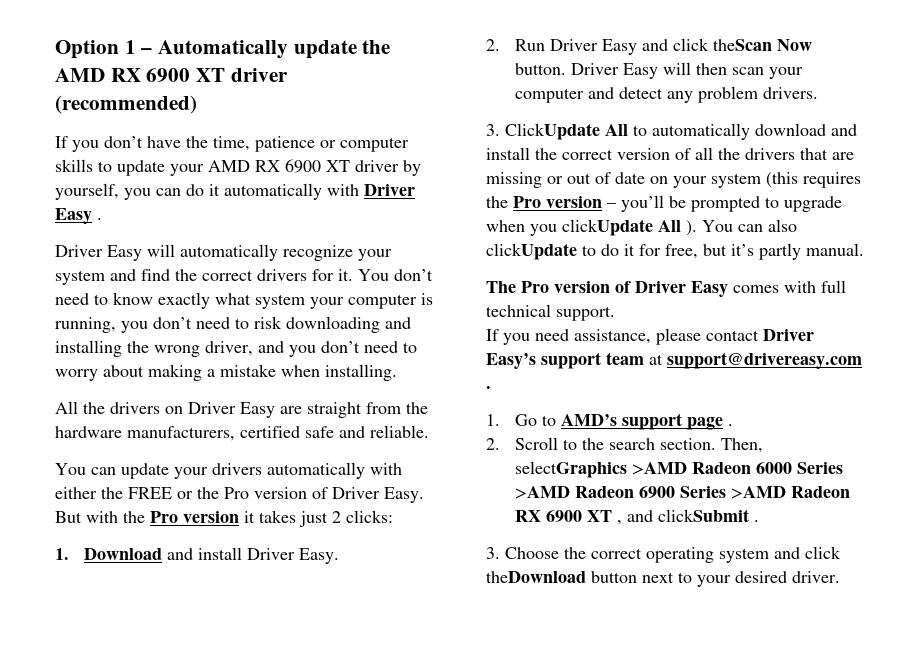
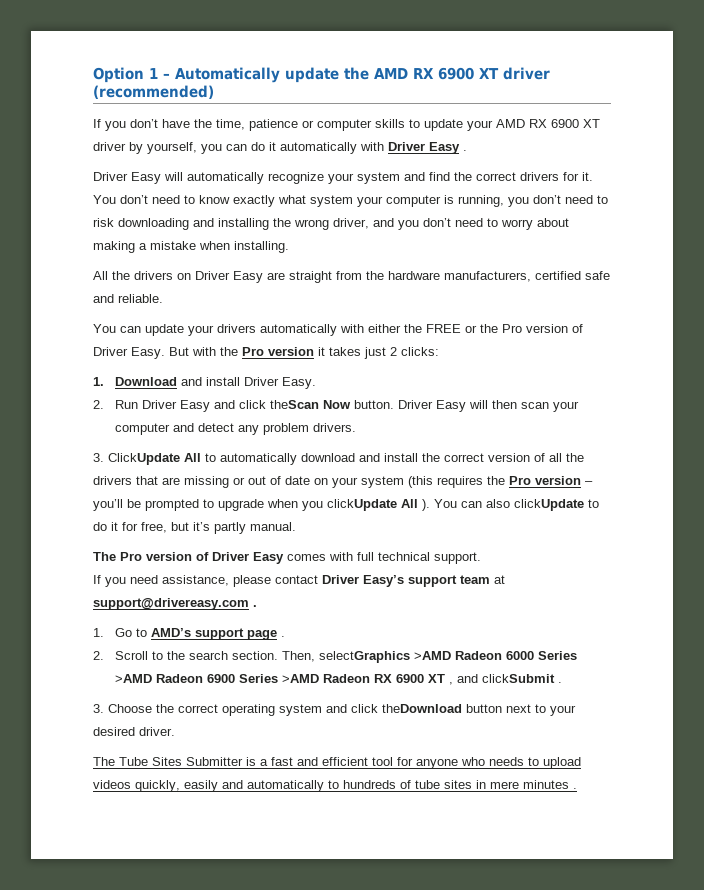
(840, 577) none -> [93,757,581,769] [93,780,577,792] // The Tube Sites Submitter is a fast and efficient tool for anyone who needs to upload videos quickly, easily and automatically to hundreds of tube sites in mere minutes .

